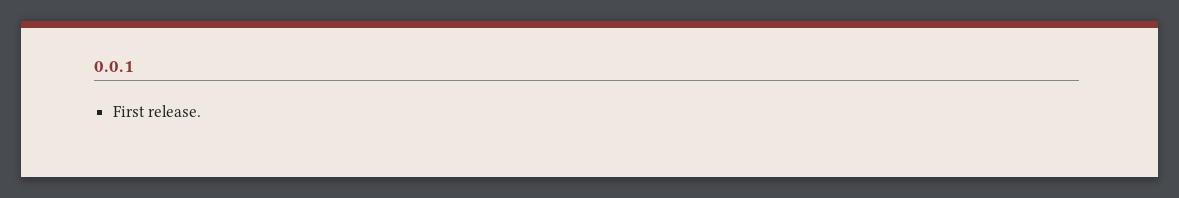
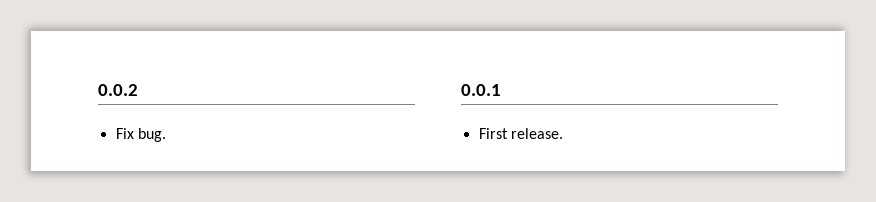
(94, 66) none -> [98,84,138,96] [115,128,166,142] 0.0.2 // Fix bug. //

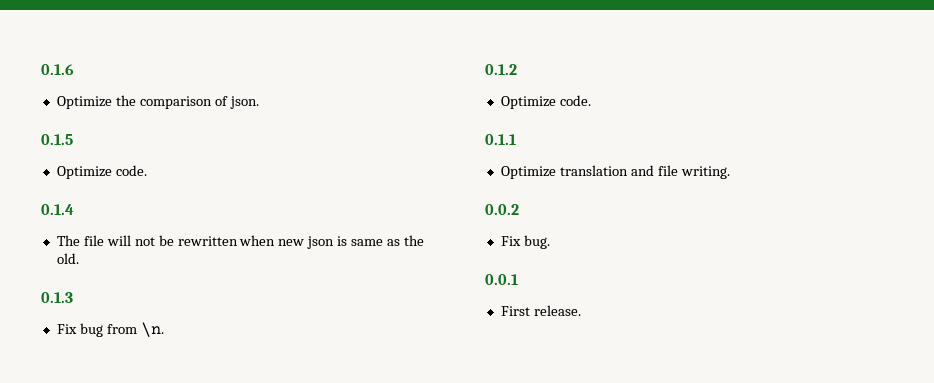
(98, 90) none -> [41,64,74,75] [56,95,259,109] [41,134,73,145] [56,165,147,179] [41,204,74,215] [56,235,424,249] [56,253,79,264] [41,292,73,303] [56,322,164,337] [485,64,517,75] [500,95,591,109] [485,134,516,145] [500,165,730,179] 0.1.6 // Optimize the comparison of json. // 0.1.5 // Optimize code. // 0.1.4 // The file will not be rewritten when new json is same as the old. // 0.1.3 // Fix bug from \n. // 0.1.2 // Optimize code. // 0.1.1 // Optimize translation and file writing. //

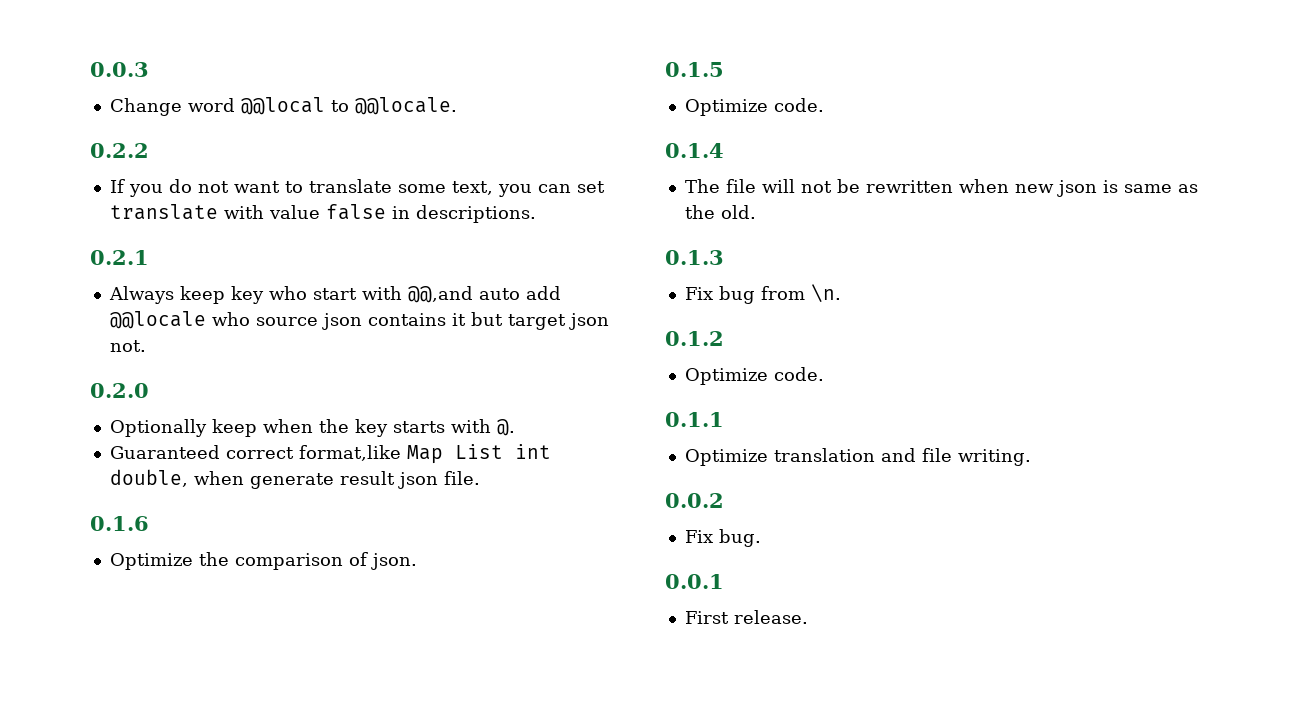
(41, 69) none -> [90,62,149,77] [109,97,457,116] [90,143,149,158] [109,179,605,197] [109,204,536,223] [90,250,149,265] [108,286,561,304] [109,311,609,330] [109,340,146,352] [90,383,149,398] [109,419,515,437] [109,444,551,464] [109,469,480,489] 0.0.3 // Change word @@local to @@locale. // 0.2.2 // If you do not want to translate some text, you can set translate with value false in descriptions. // 0.2.1 // Always keep key who start with @@,and auto add @@locale who source json contains it but target json not. // 0.2.0 // Optionally keep when the key starts with @. // Guaranteed correct format,like Map List int double, when generate result json file. //

